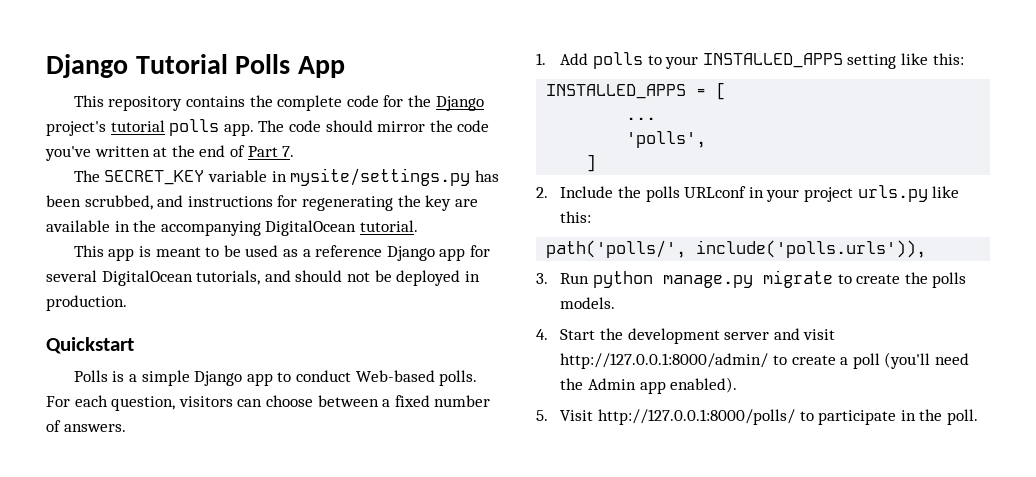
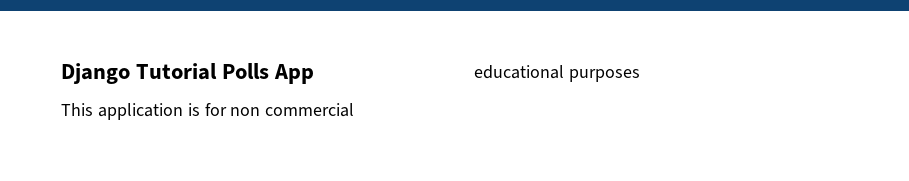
[108,95,484,111] [46,119,490,136] [45,145,295,161] [73,168,499,186] [46,195,478,211] [46,220,418,236] [73,245,490,261] [46,270,480,286] [46,295,127,311] [46,337,134,354] [73,370,478,386] [46,395,491,411] [46,420,126,432] [536,52,964,69] [546,82,727,100] [626,117,657,120] [626,131,707,148] [586,154,597,172] [536,185,960,202] [560,211,592,223] [546,240,927,258] [536,270,967,288] [560,297,616,309] [536,328,836,344] [560,352,970,369] [560,377,738,394] [536,409,979,425] repository contains the complete code for the Django project's tutorial polls app. The code should mirror the code you've written at the end of Part 7. // The SECRET_KEY variable in mysite/settings.py has been scrubbed, and instructions for regenerating the key are available in the accompanying DigitalOcean tutorial. // This app is meant to be used as a reference Django app for several DigitalOcean tutorials, and should not be deployed in production. // Quickstart // Polls is a simple Django app to conduct Web-based polls. For each question, visitors can choose between a fixed number of answers. // 1. Add polls to your INSTALLED_APPS setting like this: // INSTALLED_APPS = [ // ... // 'polls', // ] // 2. Include the polls URLconf in your project urls.py like this: // path('polls/', include('polls.urls')), // 3. Run python manage.py migrate to create the polls models. // 4. Start the development server and visit http://127.0.0.1:8000/admin/ to create a poll (you'll need the Admin app enabled). // 5. Visit http://127.0.0.1:8000/polls/ to participate in the poll. -> [97,103,355,120] [474,65,640,82] application is for non commercial educational purposes

